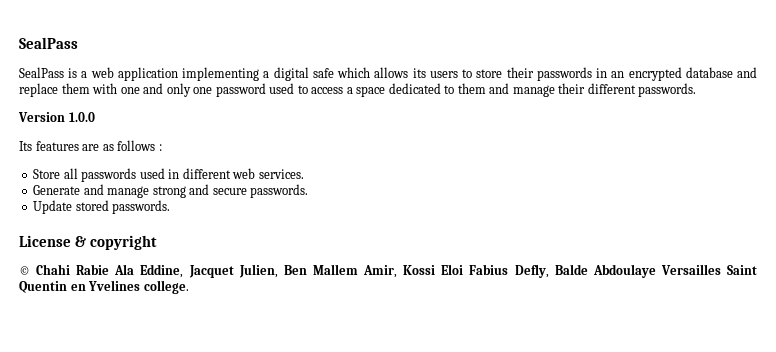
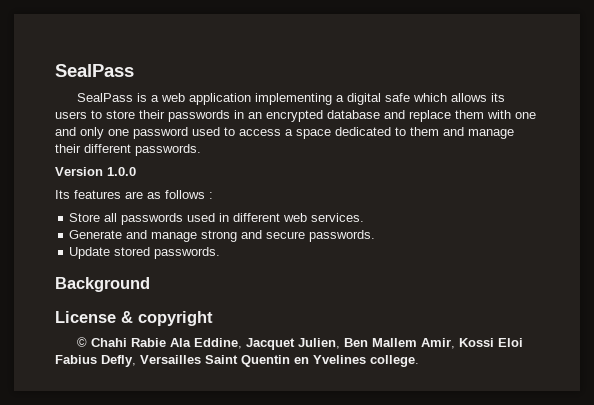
(171, 207) none -> [55,277,150,292] // Background
[554,264,656,278] Balde Abdoulaye -> (136, 361) none

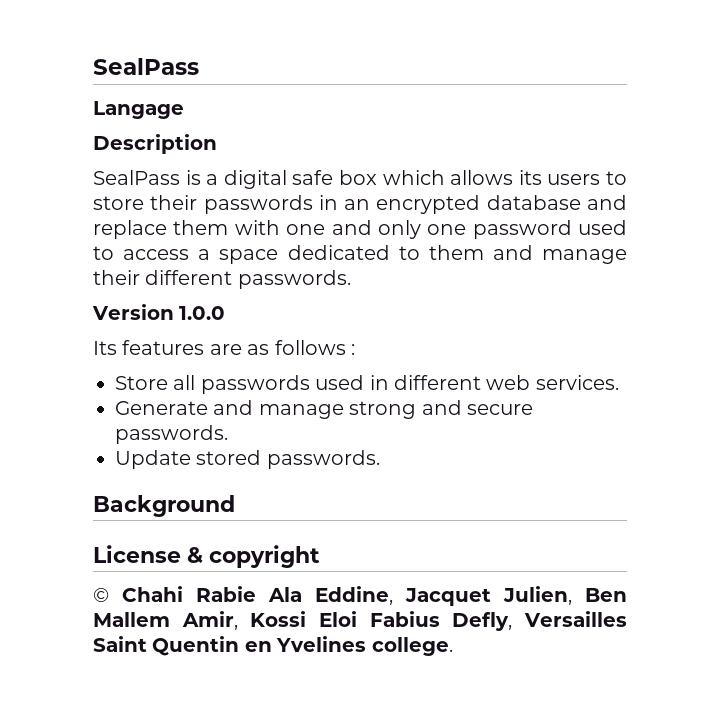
[55,64,134,77] SealPass -> [93,58,199,75] [93,101,184,119] [93,134,217,154] SealPass // Langage // Description
[160,93,344,105] web application implementing a -> (219, 179) none
(410, 97) none -> [339,170,377,185] box

